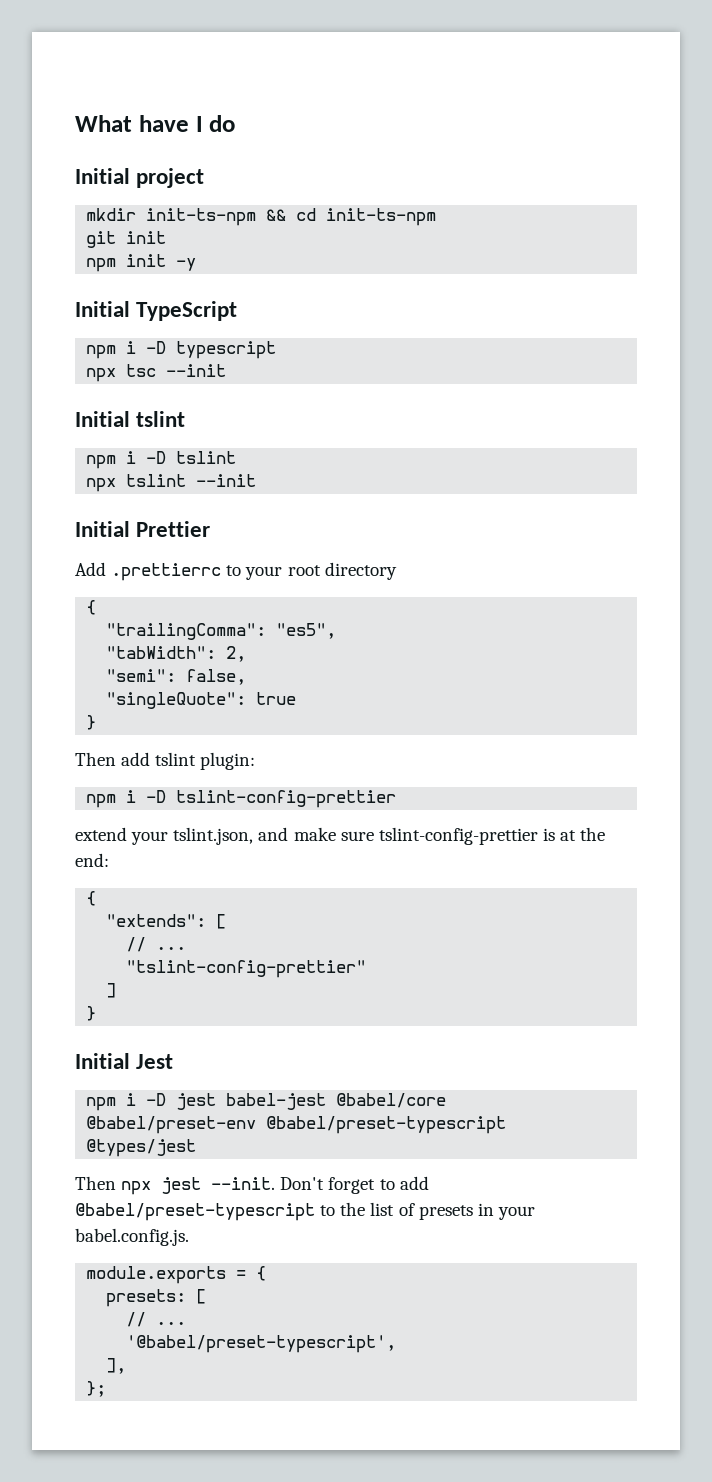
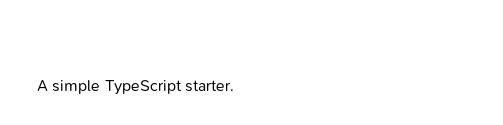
[75,115,236,132] [75,168,205,188] [86,208,437,226] [86,231,167,248] [86,254,197,272] [75,301,238,321] [86,341,277,359] [86,364,227,382] [75,411,186,427] [86,451,237,469] [86,474,257,492] [75,521,211,537] [75,562,397,581] [86,600,97,615] [106,623,337,640] [106,646,247,662] [106,669,247,685] [106,692,297,709] [86,715,97,730] [75,752,256,770] [86,790,397,808] [75,827,606,845] [75,853,109,867] [86,891,97,906] [106,914,227,929] [126,937,187,952] [126,960,367,978] [106,983,117,998] [86,1006,97,1021] [75,1053,174,1069] [86,1093,447,1111] [86,1116,507,1134] [86,1139,197,1157] [75,1176,429,1195] [75,1202,535,1221] [75,1228,189,1246] [86,1266,267,1284] [106,1289,207,1307] [126,1312,187,1327] [126,1335,397,1353] [106,1358,127,1374] [86,1381,107,1397] What have I do // Initial project // mkdir init-ts-npm && cd init-ts-npm // git init // npm init -y // Initial TypeScript // npm i -D typescript // npx tsc --init // Initial tslint // npm i -D tslint // npx tslint --init // Initial Prettier // Add .prettierrc to your root directory // { // "trailingComma": "es5", // "tabWidth": 2, // "semi": false, // "singleQuote": true // } // Then add tslint plugin: // npm i -D tslint-config-prettier // extend your tslint.json, and make sure tslint-config-prettier is at the end: // { // "extends": [ // // ... // "tslint-config-prettier" // ] // } // Initial Jest // npm i -D jest babel-jest @babel/core @babel/preset-env @babel/preset-typescript @types/jest // Then npx jest --init. Don't forget to add @babel/preset-typescript to the list of presets in your babel.config.js. // module.exports = { // presets: [ // // ... // '@babel/preset-typescript', // ], // }; -> [37,80,234,95] A simple TypeScript starter.

